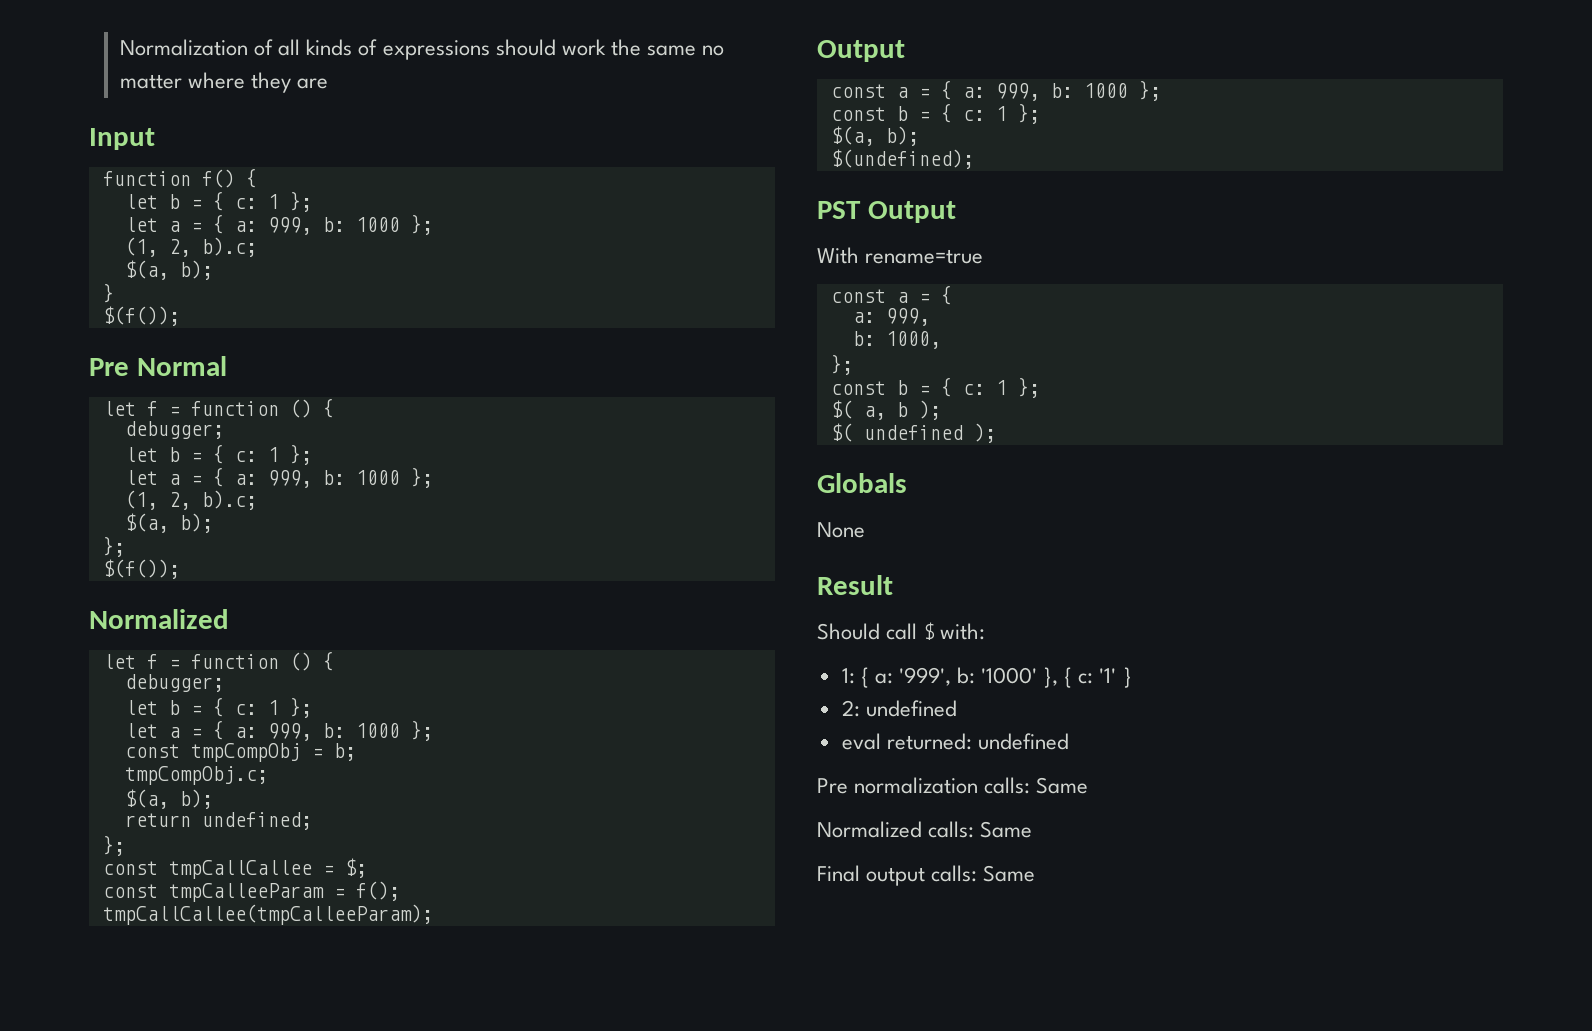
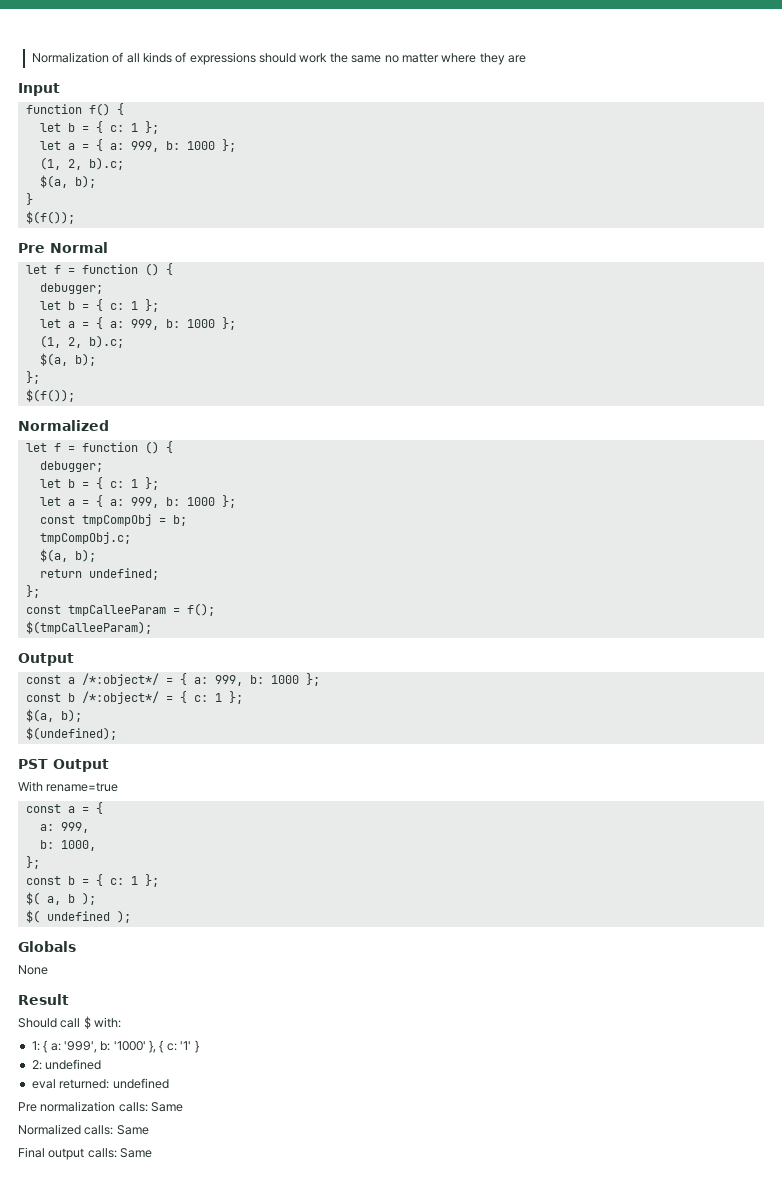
[102,858,367,879] // const tmpCallCallee = $; -> (40, 591) none
[102,904,433,925] tmpCallCallee(tmpCalleeParam); -> [25,621,152,634] $(tmpCalleeParam);
(908, 92) none -> [81,673,159,686] /*:object*/
(908, 113) none -> [81,691,159,704] /*:object*/

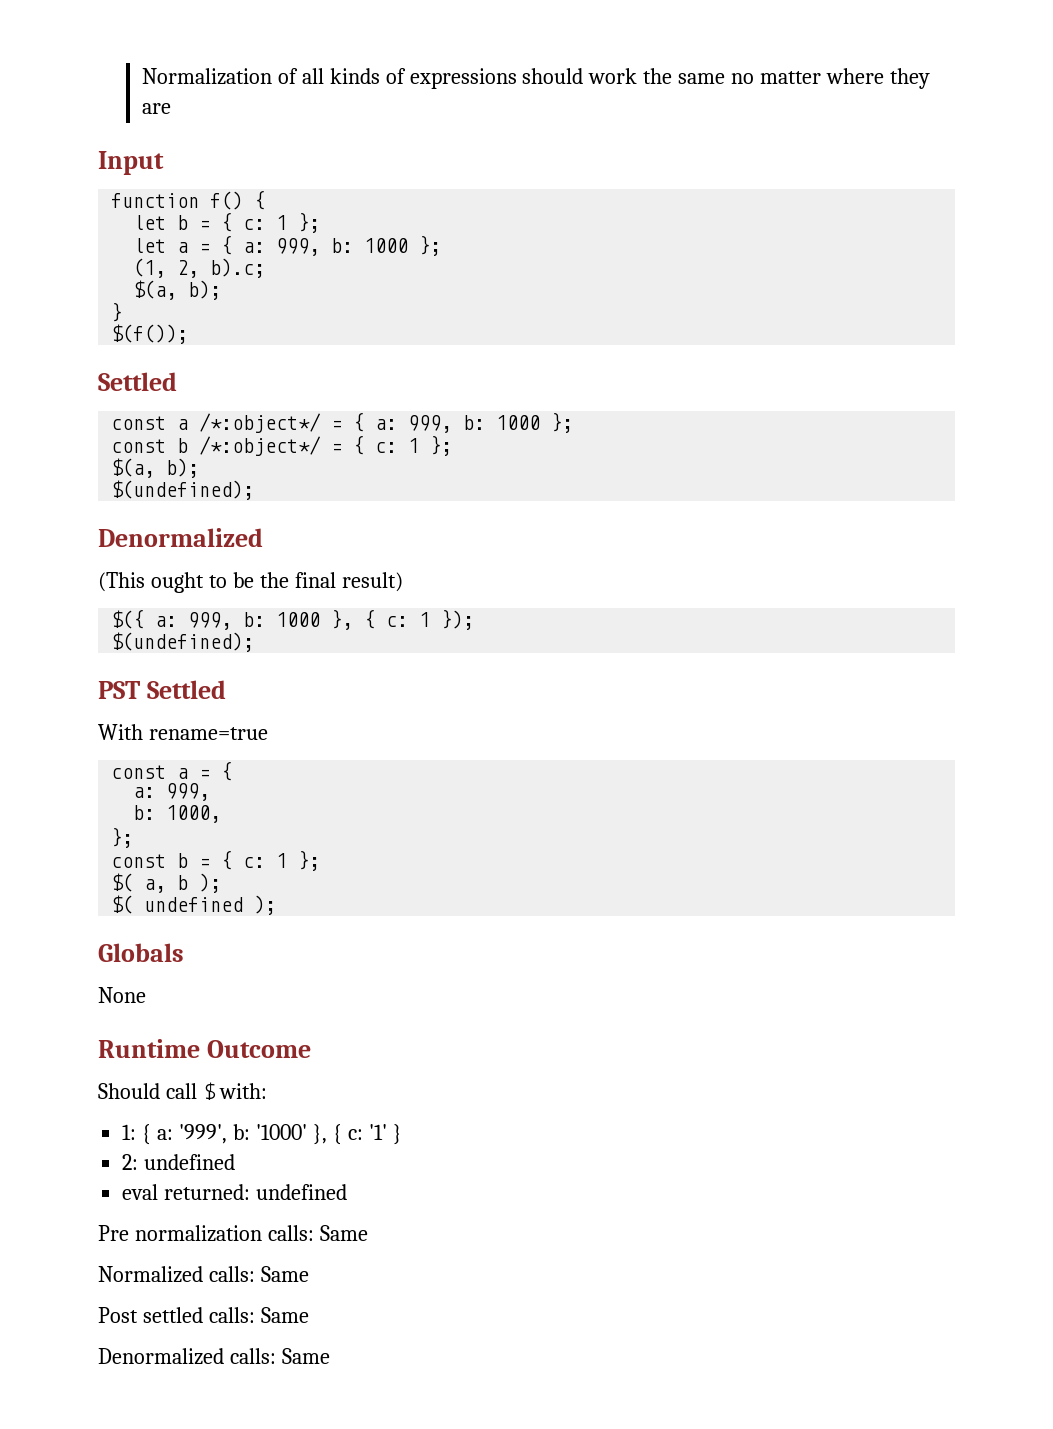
[18,242,108,253] [25,263,173,276] [39,283,103,294] [39,299,159,312] [39,317,236,330] [39,335,124,348] [39,353,96,366] [25,371,40,384] [25,389,75,402] [18,420,109,431] [25,441,173,454] [39,461,103,472] [39,477,159,490] [39,495,236,508] [39,514,187,526] [39,532,131,544] [39,549,96,562] [39,568,159,580] [25,585,40,598] [25,603,215,616] [25,621,152,634] [18,653,74,666] Pre Normal // let f = function () { // debugger; // let b = { c: 1 }; // let a = { a: 999, b: 1000 }; // (1, 2, b).c; // $(a, b); // }; // $(f()); // Normalized // let f = function () { // debugger; // let b = { c: 1 }; // let a = { a: 999, b: 1000 }; // const tmpCompObj = b; // tmpCompObj.c; // $(a, b); // return undefined; // }; // const tmpCalleeParam = f(); // $(tmpCalleeParam); // Output -> [98,372,177,391] Settled
(117, 733) none -> [98,528,263,547] [98,572,403,593] [111,609,475,630] [111,632,255,652] // Denormalized // (This ought to be the final result) // $({ a: 999, b: 1000 }, { c: 1 }); // $(undefined);
[53,759,109,772] Output -> [146,680,226,699] Settled
[18,994,69,1005] Result -> [98,1039,311,1058] Runtime Outcome
[18,1147,153,1160] Final output calls: Same -> [98,1307,309,1323] [98,1348,330,1365] Post settled calls: Same // Denormalized calls: Same

